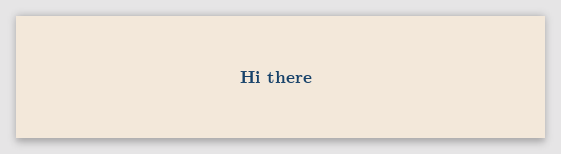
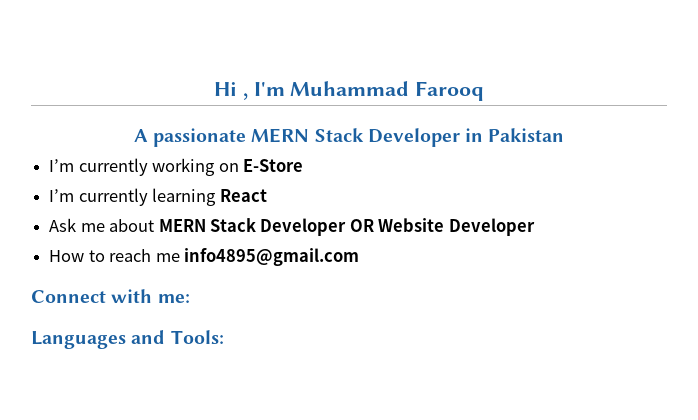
[267,71,312,83] there -> [242,81,485,101] [133,128,565,147] [49,158,303,176] [49,188,267,206] [49,218,535,236] [49,248,359,266] [31,289,190,303] [31,330,224,349] , I'm Muhammad Farooq // A passionate MERN Stack Developer in Pakistan // I’m currently working on E-Store // I’m currently learning React // Ask me about MERN Stack Developer OR Website Developer // How to reach me info4895@gmail.com // Connect with me: // Languages and Tools:

